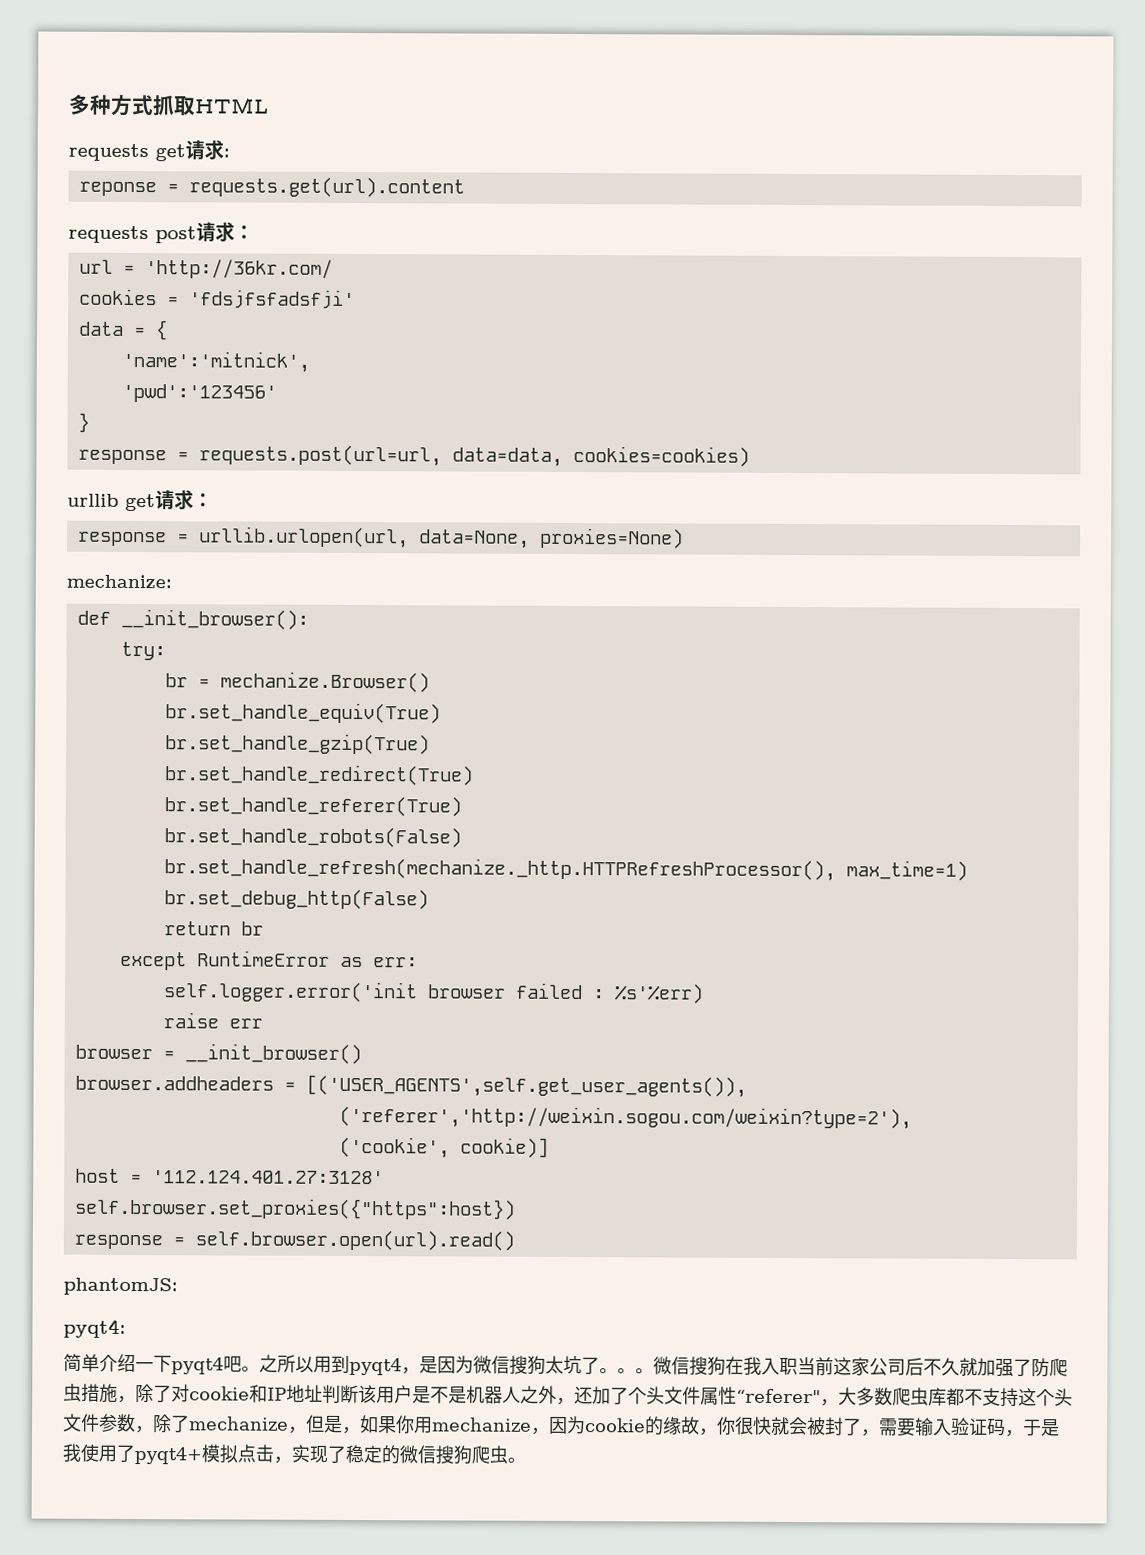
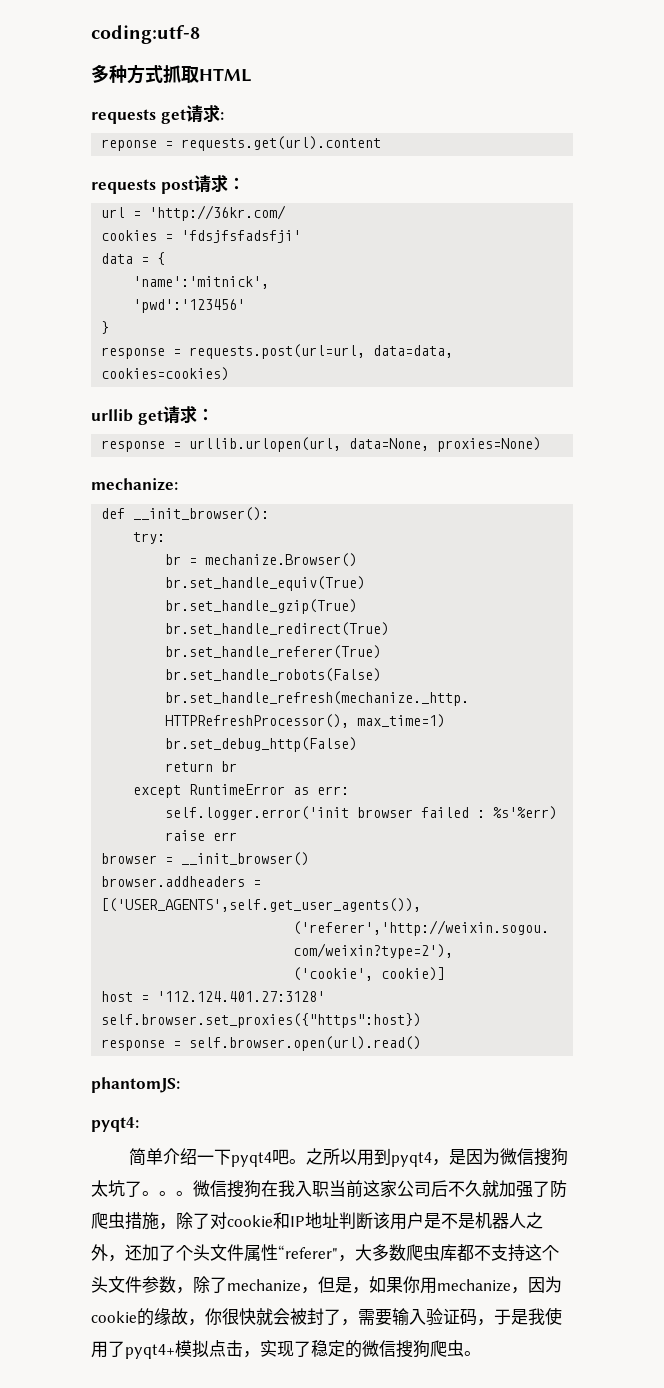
(69, 104) none -> [91,25,200,44] coding:utf-8 //

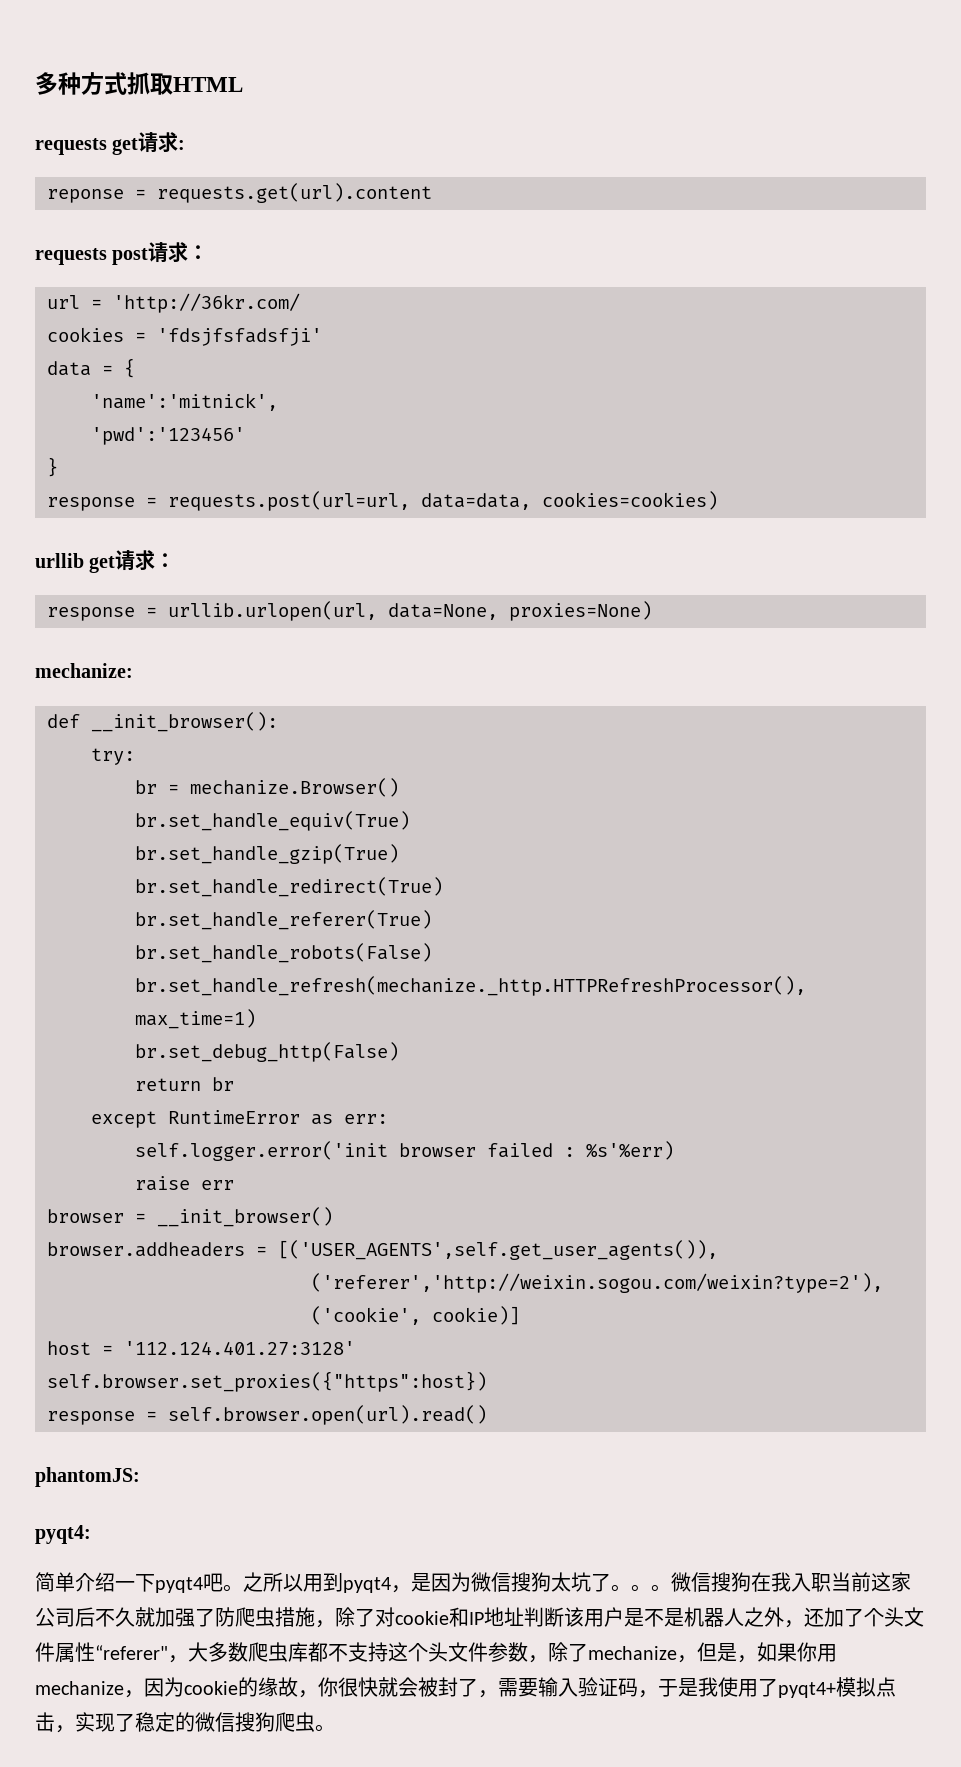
[91,25,200,44] coding:utf-8 // -> (35, 83) none

